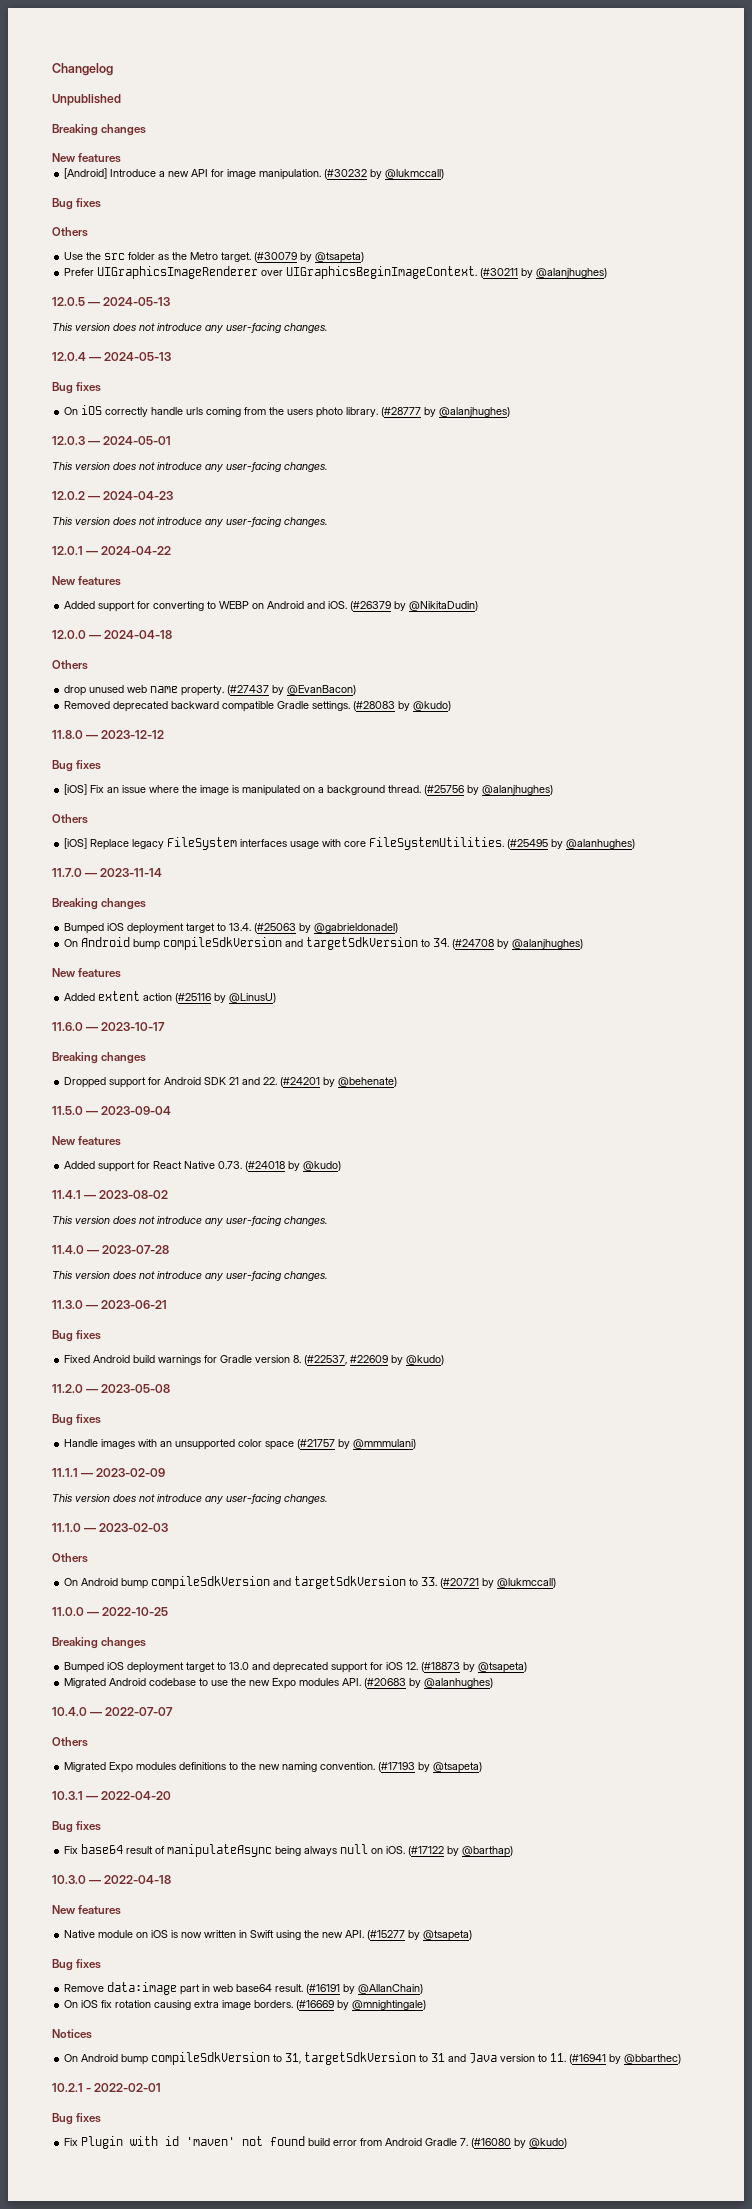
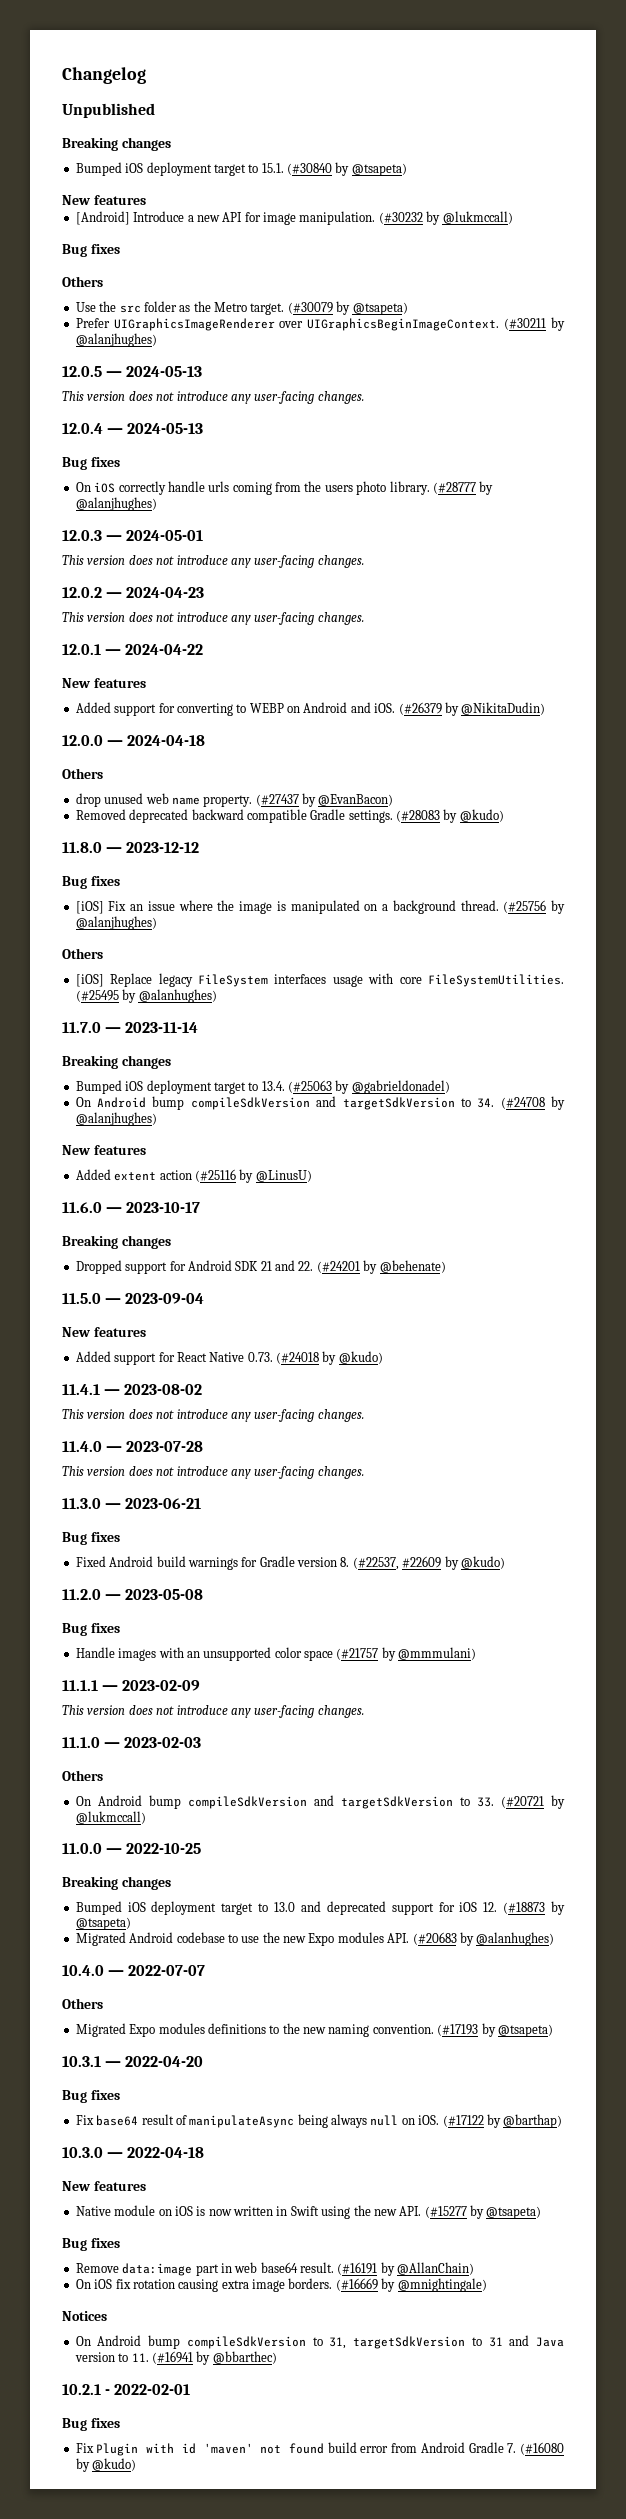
(147, 130) none -> [75,162,407,176] // Bumped iOS deployment target to 15.1. (#30840 by @tsapeta)

